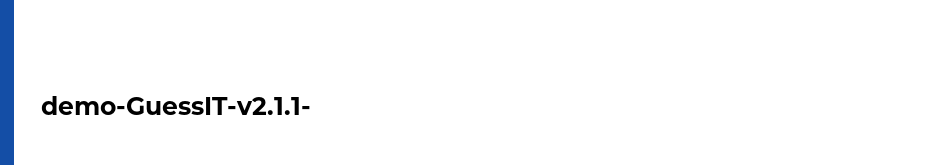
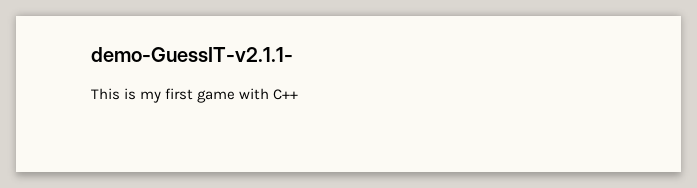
(311, 105) none -> [91,88,299,103] // This is my first game with C++

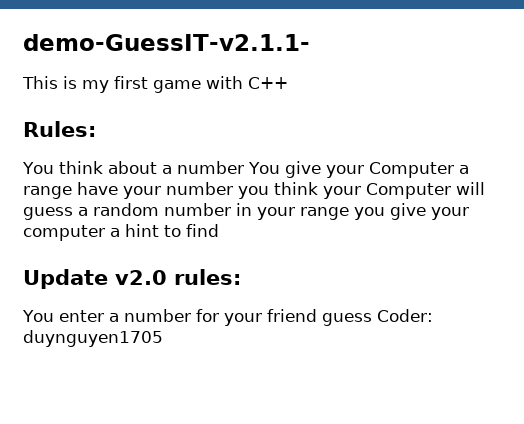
(299, 94) none -> [23,121,96,137] [22,161,469,178] [23,182,485,199] [23,203,469,220] [23,224,219,241] [23,269,241,289] [22,309,433,326] [23,330,163,347] // Rules: // You think about a number You give your Computer a range have your number you think your Computer will guess a random number in your range you give your computer a hint to find // Update v2.0 rules: // You enter a number for your friend guess Coder: duynguyen1705

